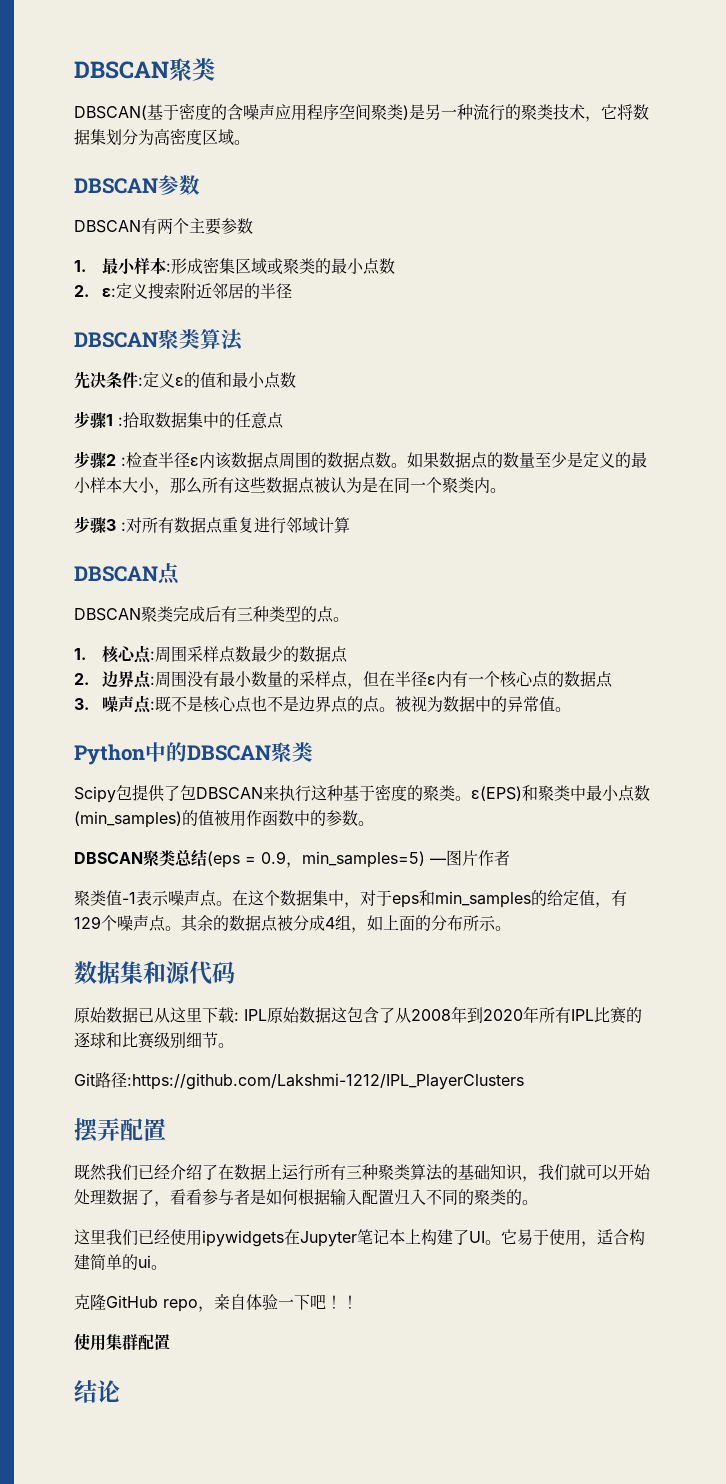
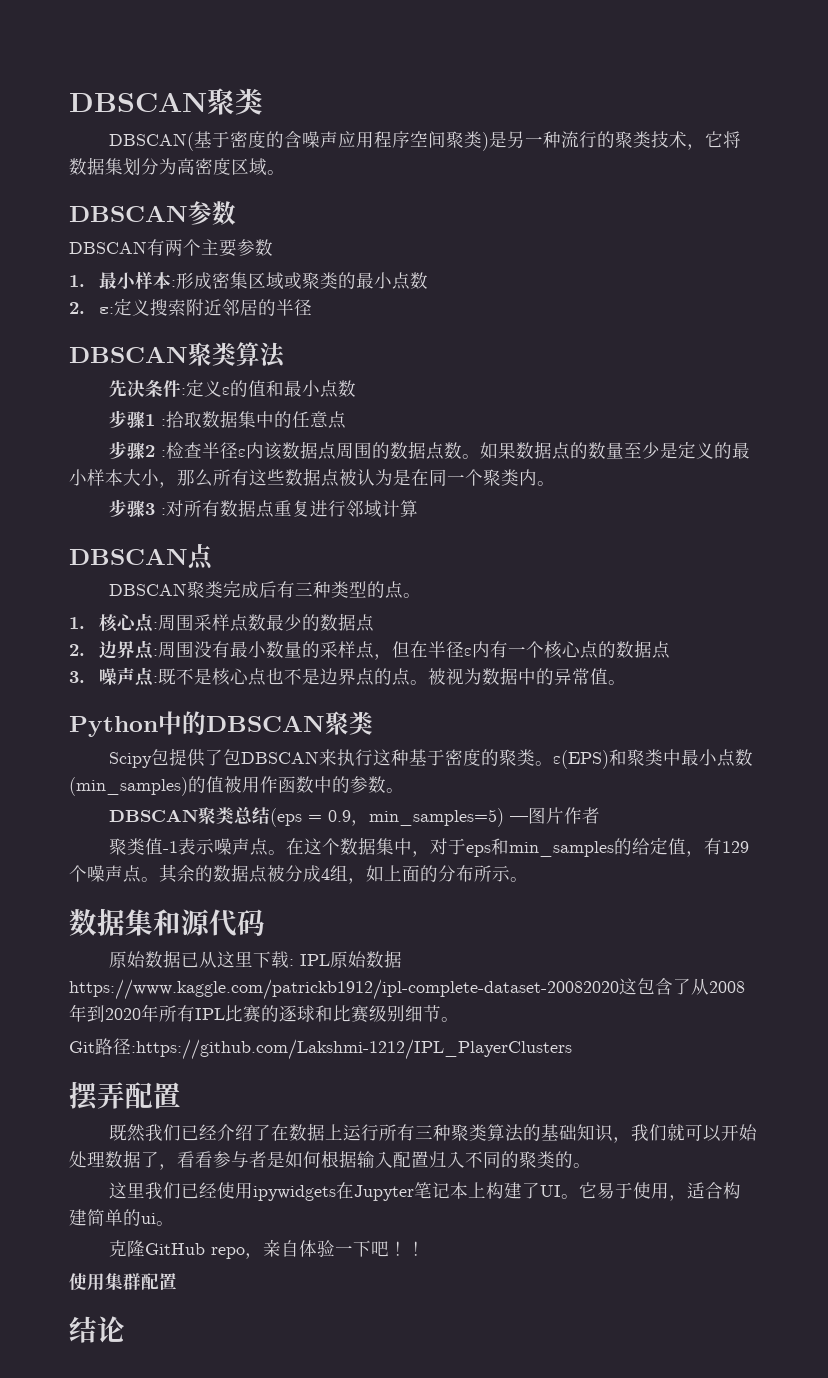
(331, 1015) none -> [69,979,619,1000] https://www.kaggle.com/patrickb1912/ipl-complete-dataset-20082020

